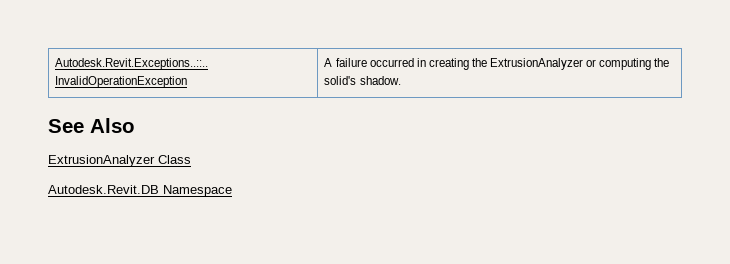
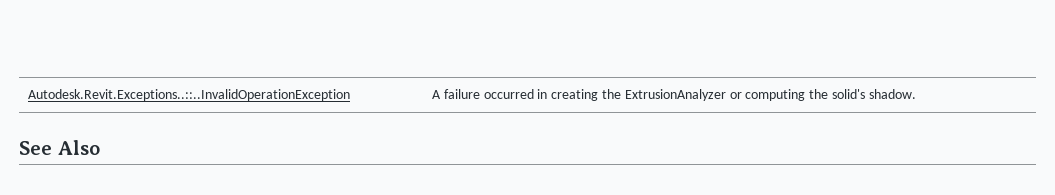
[48,155,191,167] [48,185,232,197] // ExtrusionAnalyzer Class // Autodesk.Revit.DB Namespace -> (100, 147) none

